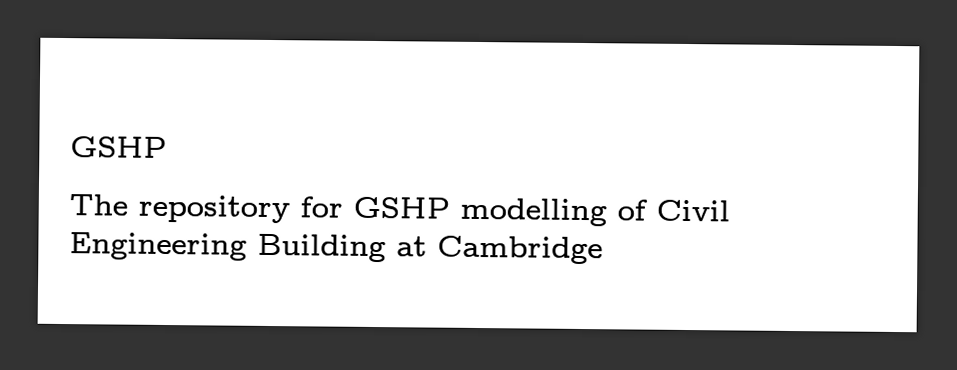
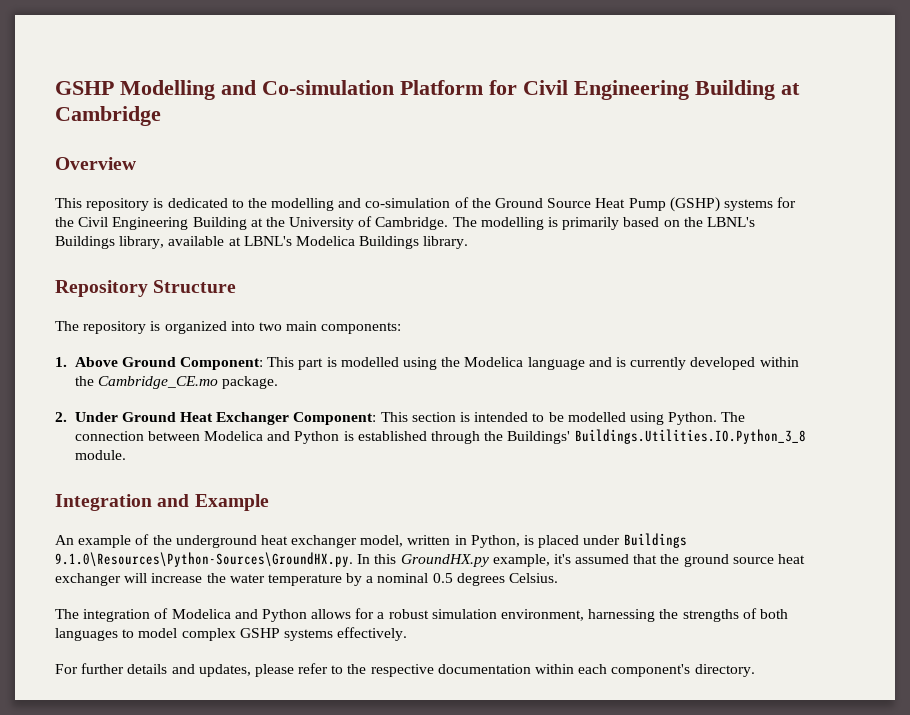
[70,136,167,159] [69,194,648,227] GSHP // The repository for GSHP modelling of -> [55,80,517,100] GSHP Modelling and Co-simulation Platform for
(603, 250) none -> [55,157,136,170] [55,197,797,212] [55,216,755,230] [55,236,469,249] [55,280,237,297] [55,321,402,334] [55,357,799,370] [74,376,279,389] [55,412,746,425] [74,429,806,444] [74,450,126,460] [55,494,269,511] [55,533,687,548] [55,552,806,567] [55,573,559,586] [55,608,788,622] [55,627,408,641] [55,663,755,677] // Overview // This repository is dedicated to the modelling and co-simulation of the Ground Source Heat Pump (GSHP) systems for the Civil Engineering Building at the University of Cambridge. The modelling is primarily based on the LBNL's Buildings library, available at LBNL's Modelica Buildings library. // Repository Structure // The repository is organized into two main components: // 1. Above Ground Component: This part is modelled using the Modelica language and is currently developed within the Cambridge_CE.mo package. // 2. Under Ground Heat Exchanger Component: This section is intended to be modelled using Python. The connection between Modelica and Python is established through the Buildings' Buildings.Utilities.IO.Python_3_8 module. // Integration and Example // An example of the underground heat exchanger model, written in Python, is placed under Buildings 9.1.0\Resources\Python-Sources\GroundHX.py. In this GroundHX.py example, it's assumed that the ground source heat exchanger will increase the water temperature by a nominal 0.5 degrees Celsius. // The integration of Modelica and Python allows for a robust simulation environment, harnessing the strengths of both languages to model complex GSHP systems effectively. // For further details and updates, please refer to the respective documentation within each component's directory.

